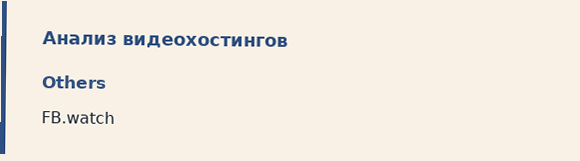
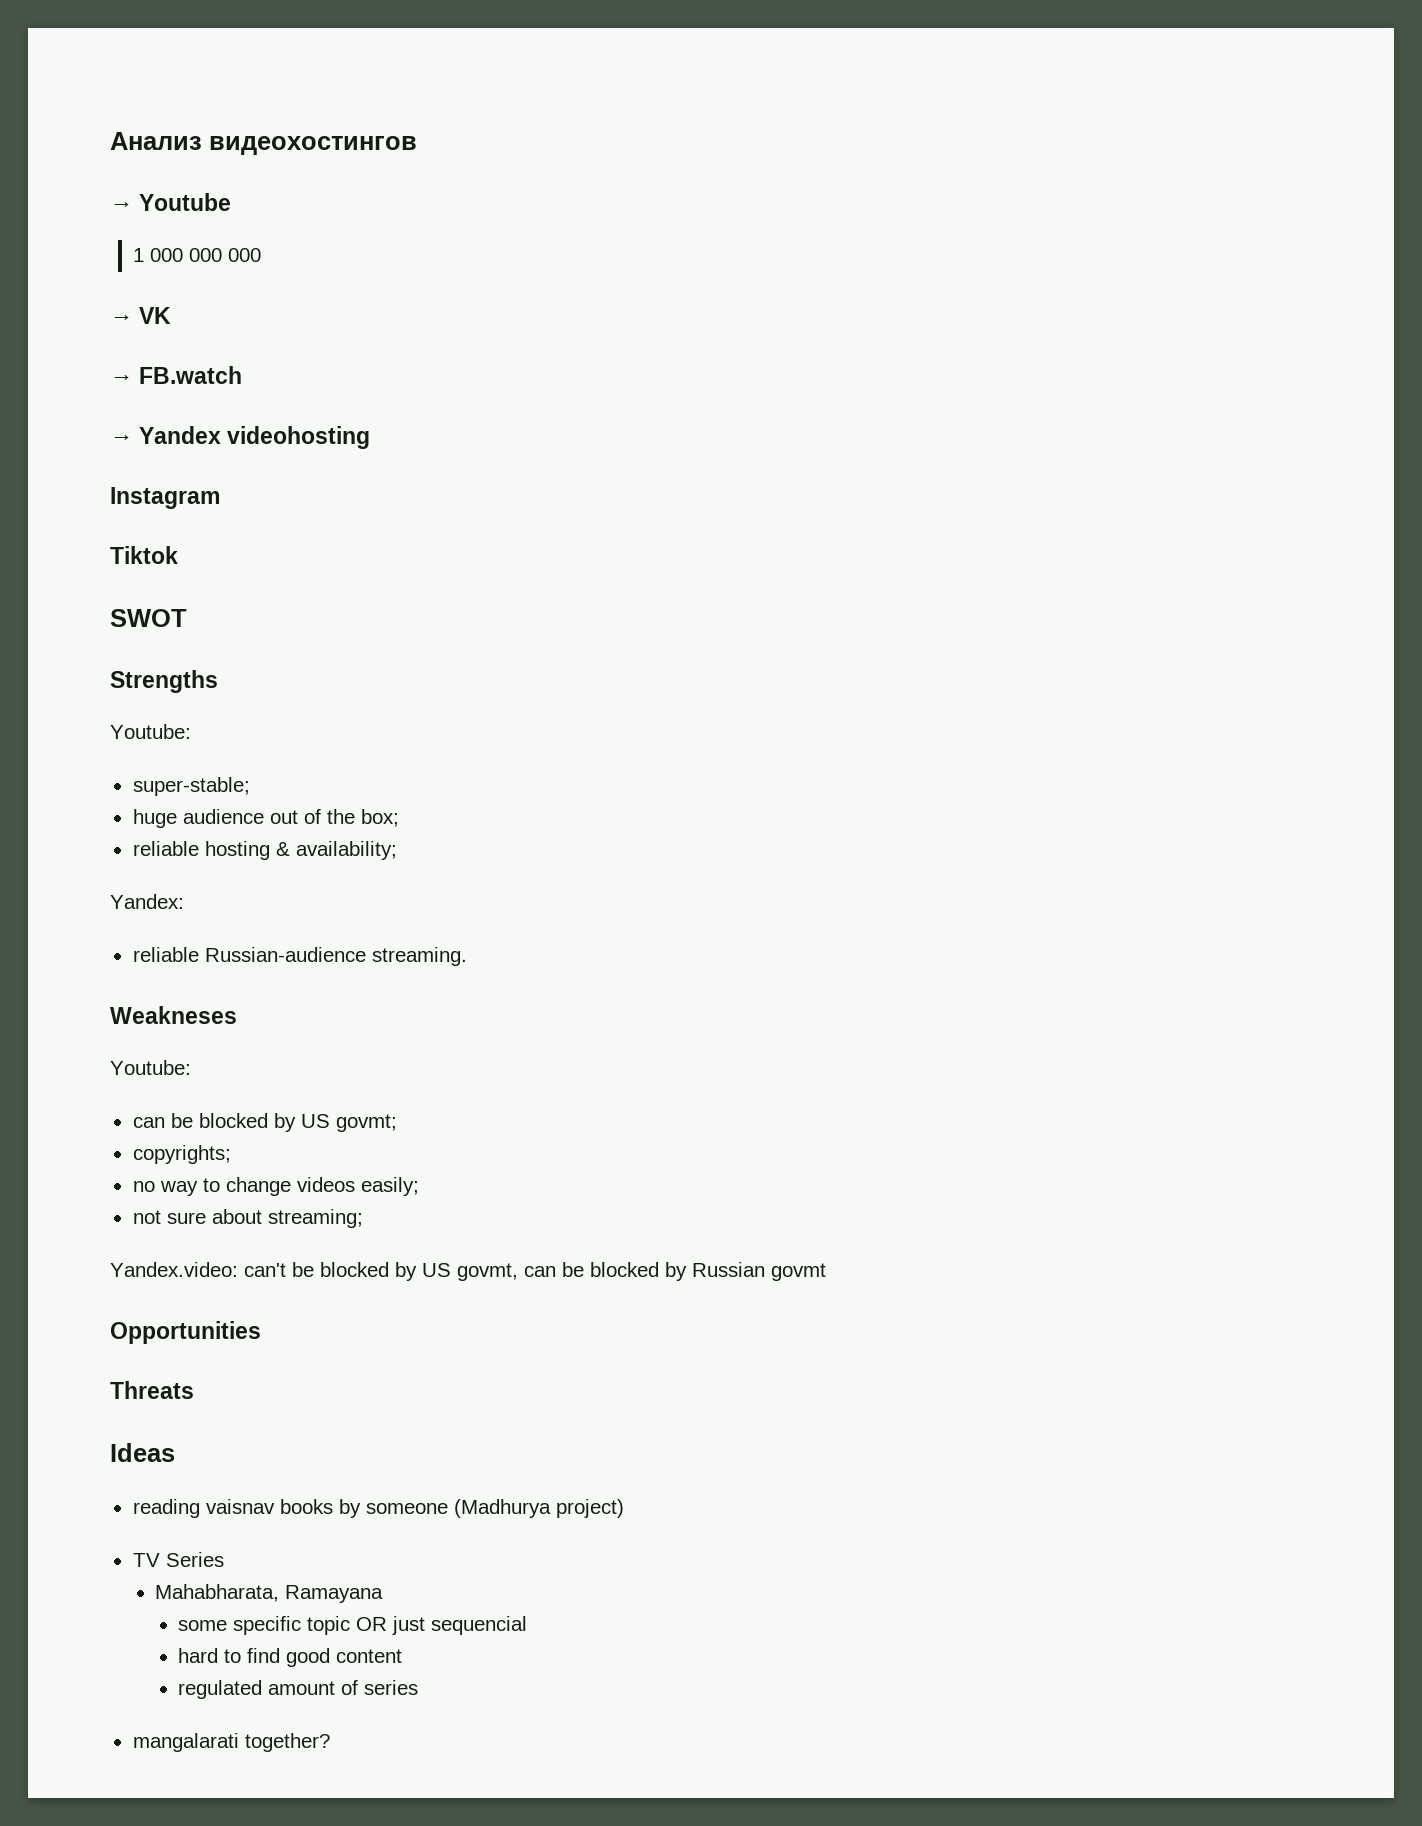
[41,75,107,89] [41,111,115,124] Others // FB.watch -> [110,193,232,211] [132,248,261,262] [110,307,172,324] [110,366,243,384] [110,426,371,449] [110,487,220,509] [110,546,178,564] [110,609,187,627] [110,670,218,693] [110,724,191,739] [132,777,250,796] [132,809,399,828] [132,841,397,860] [110,894,184,909] [132,947,467,966] [110,1006,237,1024] [110,1060,191,1075] [132,1113,397,1132] [132,1145,231,1164] [132,1177,419,1196] [132,1209,363,1228] [110,1262,826,1281] [110,1321,261,1344] [110,1381,194,1399] [110,1443,175,1462] [132,1499,624,1518] [132,1552,224,1567] [155,1584,384,1603] [178,1616,528,1635] [178,1648,403,1667] [178,1680,419,1699] [132,1733,330,1752] → Youtube // 1 000 000 000 // → VK // → FB.watch // → Yandex videohosting // Instagram // Tiktok // SWOT // Strengths // Youtube: // super-stable; // huge audience out of the box; // reliable hosting & availability; // Yandex: // reliable Russian-audience streaming. // Weakneses // Youtube: // can be blocked by US govmt; // copyrights; // no way to change videos easily; // not sure about streaming; // Yandex.video: can't be blocked by US govmt, can be blocked by Russian govmt // Opportunities // Threats // Ideas // reading vaisnav books by someone (Madhurya project) // TV Series // Mahabharata, Ramayana // some specific topic OR just sequencial // hard to find good content // regulated amount of series // mangalarati together?

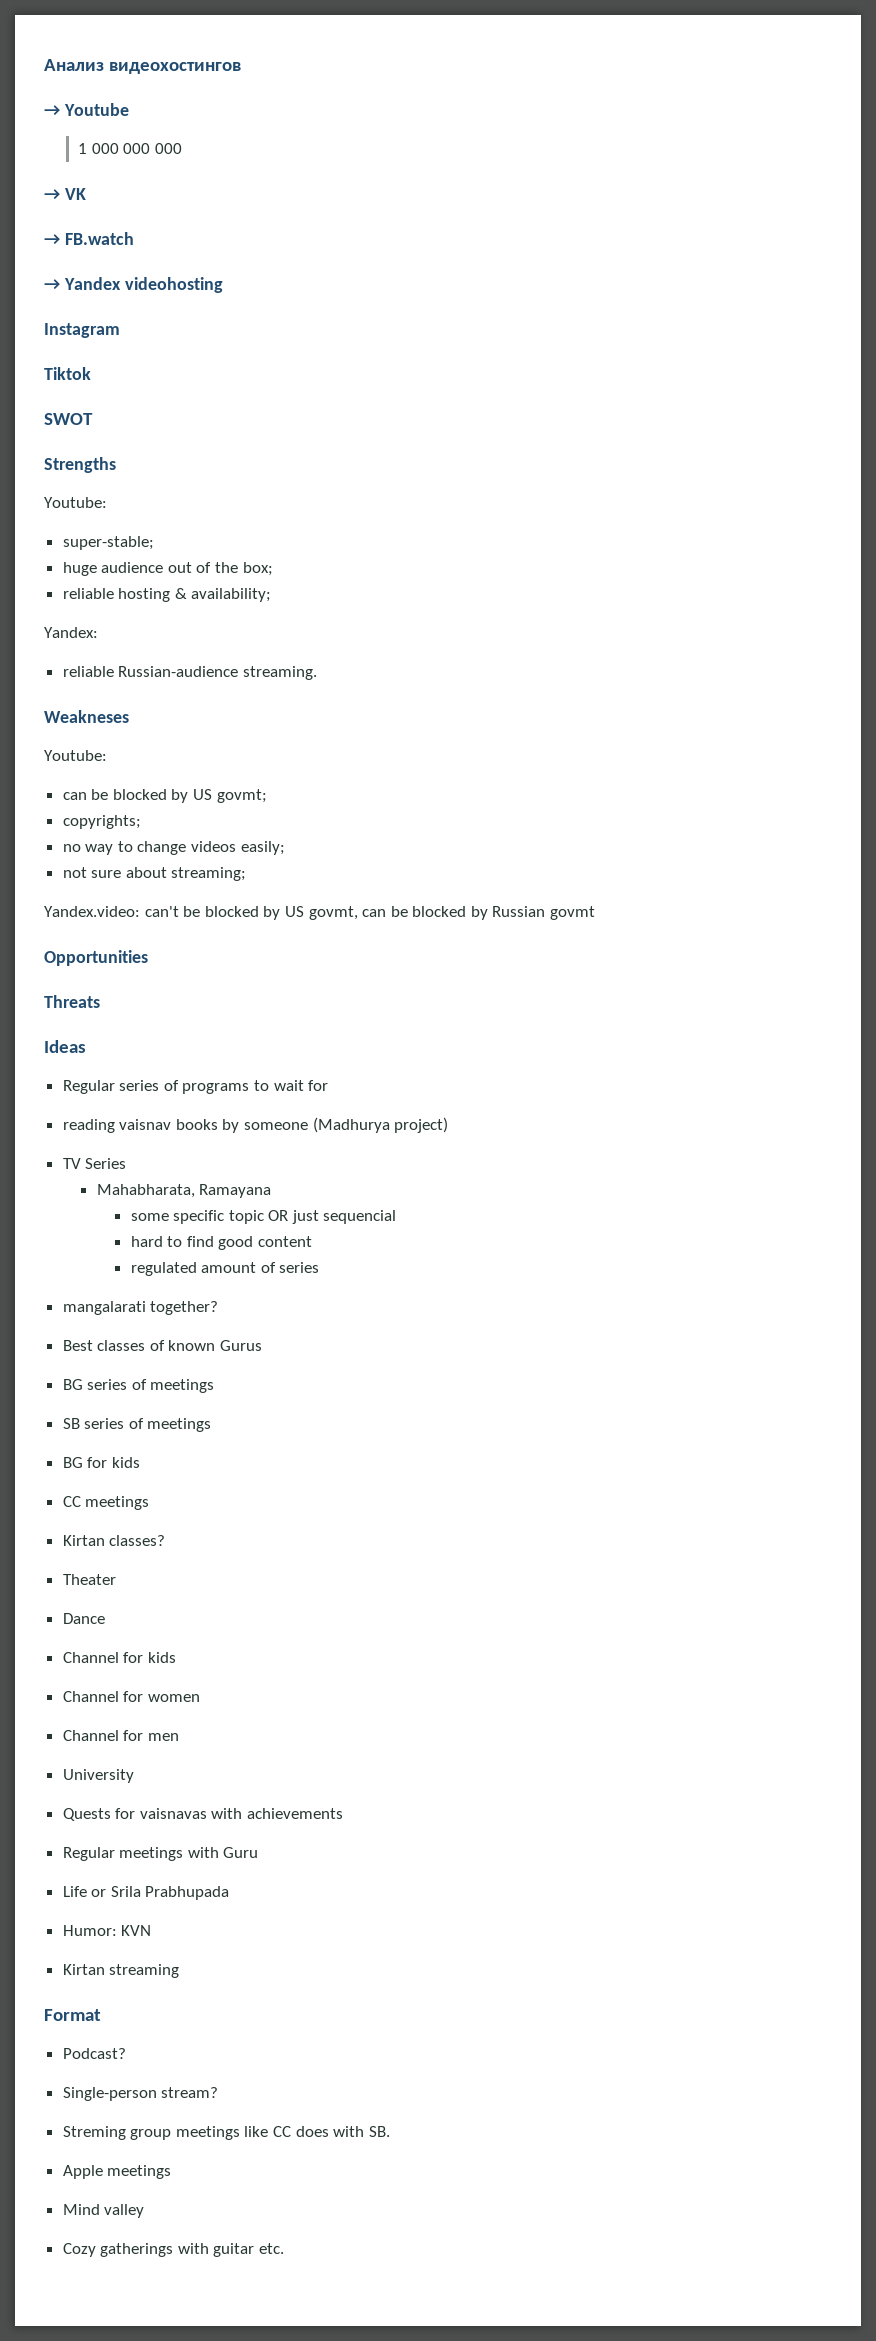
(175, 1452) none -> [62,1080,329,1094] // Regular series of programs to wait for
(330, 1742) none -> [62,1340,263,1351] [62,1379,215,1393] [62,1418,212,1432] [62,1457,140,1468] [62,1496,150,1510] [62,1535,166,1546] [62,1574,116,1585] [62,1613,105,1624] [62,1652,176,1663] [62,1691,200,1702] [62,1730,179,1741] [62,1769,134,1783] [62,1808,344,1821] [62,1847,259,1861] [62,1886,230,1900] [62,1925,152,1936] [62,1964,180,1978] [44,2009,101,2021] [62,2048,126,2059] [62,2087,219,2101] [62,2126,390,2140] [62,2165,172,2179] [62,2204,145,2218] [62,2243,285,2257] // Best classes of known Gurus // BG series of meetings // SB series of meetings // BG for kids // CC meetings // Kirtan classes? // Theater // Dance // Channel for kids // Channel for women // Channel for men // University // Quests for vaisnavas with achievements // Regular meetings with Guru // Life or Srila Prabhupada // Humor: KVN // Kirtan streaming // Format // Podcast? // Single-person stream? // Streming group meetings like CC does with SB. // Apple meetings // Mind valley // Cozy gatherings with guitar etc.

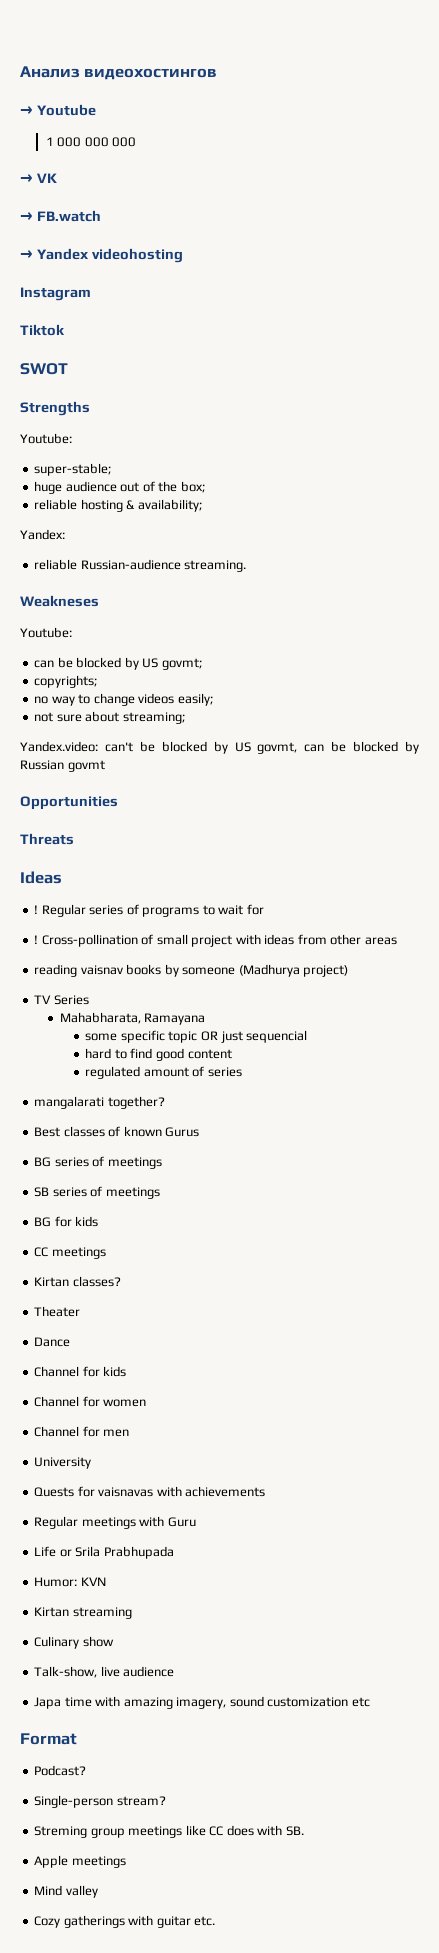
(86, 1046) none -> [34,905,39,914] !
(329, 1085) none -> [34,934,397,947] // ! Cross-pollination of small project with ideas from other areas
(180, 1971) none -> [34,1636,114,1649] [34,1666,175,1678] [34,1696,370,1709] // Culinary show // Talk-show, live audience // Japa time with amazing imagery, sound customization etc

